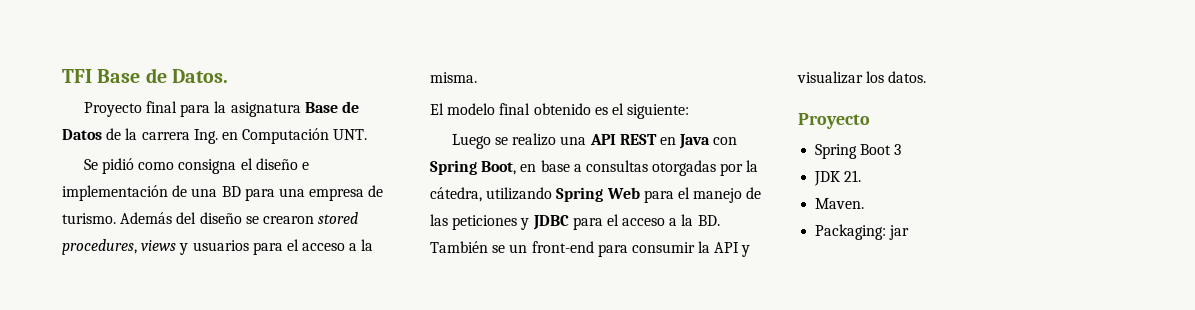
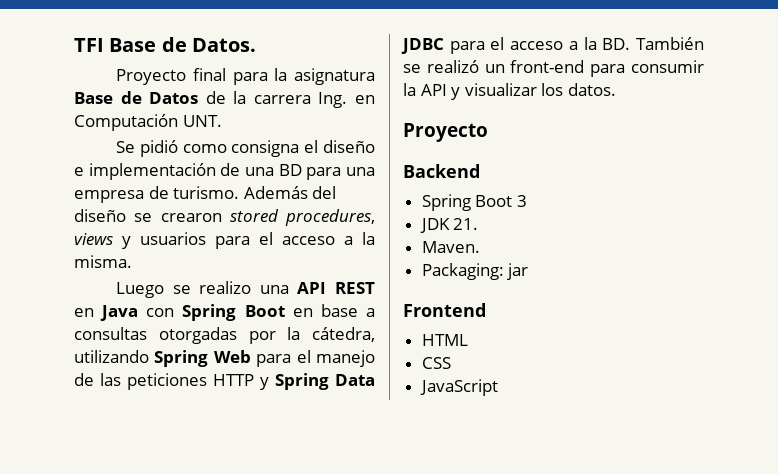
[430,103,690,119] // El modelo final obtenido es el siguiente: -> (132, 261) none
[481,161,517,175] Boot, -> [244,305,285,317] Boot
[520,218,530,230] y -> [213,373,375,390] HTTP y Spring Data
(506, 249) none -> [426,60,479,73] realizó
(870, 121) none -> [403,164,480,178] // Backend
(910, 232) none -> [403,303,486,317] [421,334,468,346] [421,357,451,369] [419,379,498,396] // Frontend // HTML // CSS // JavaScript

